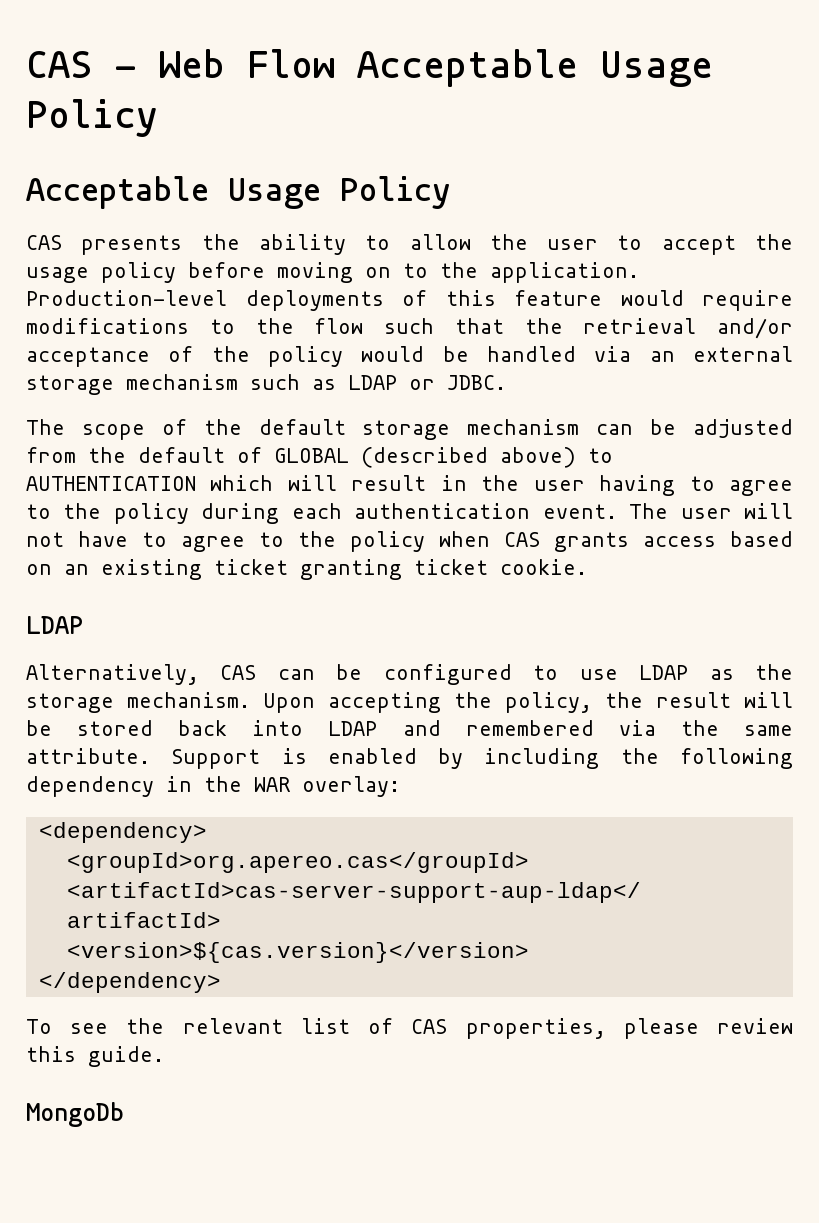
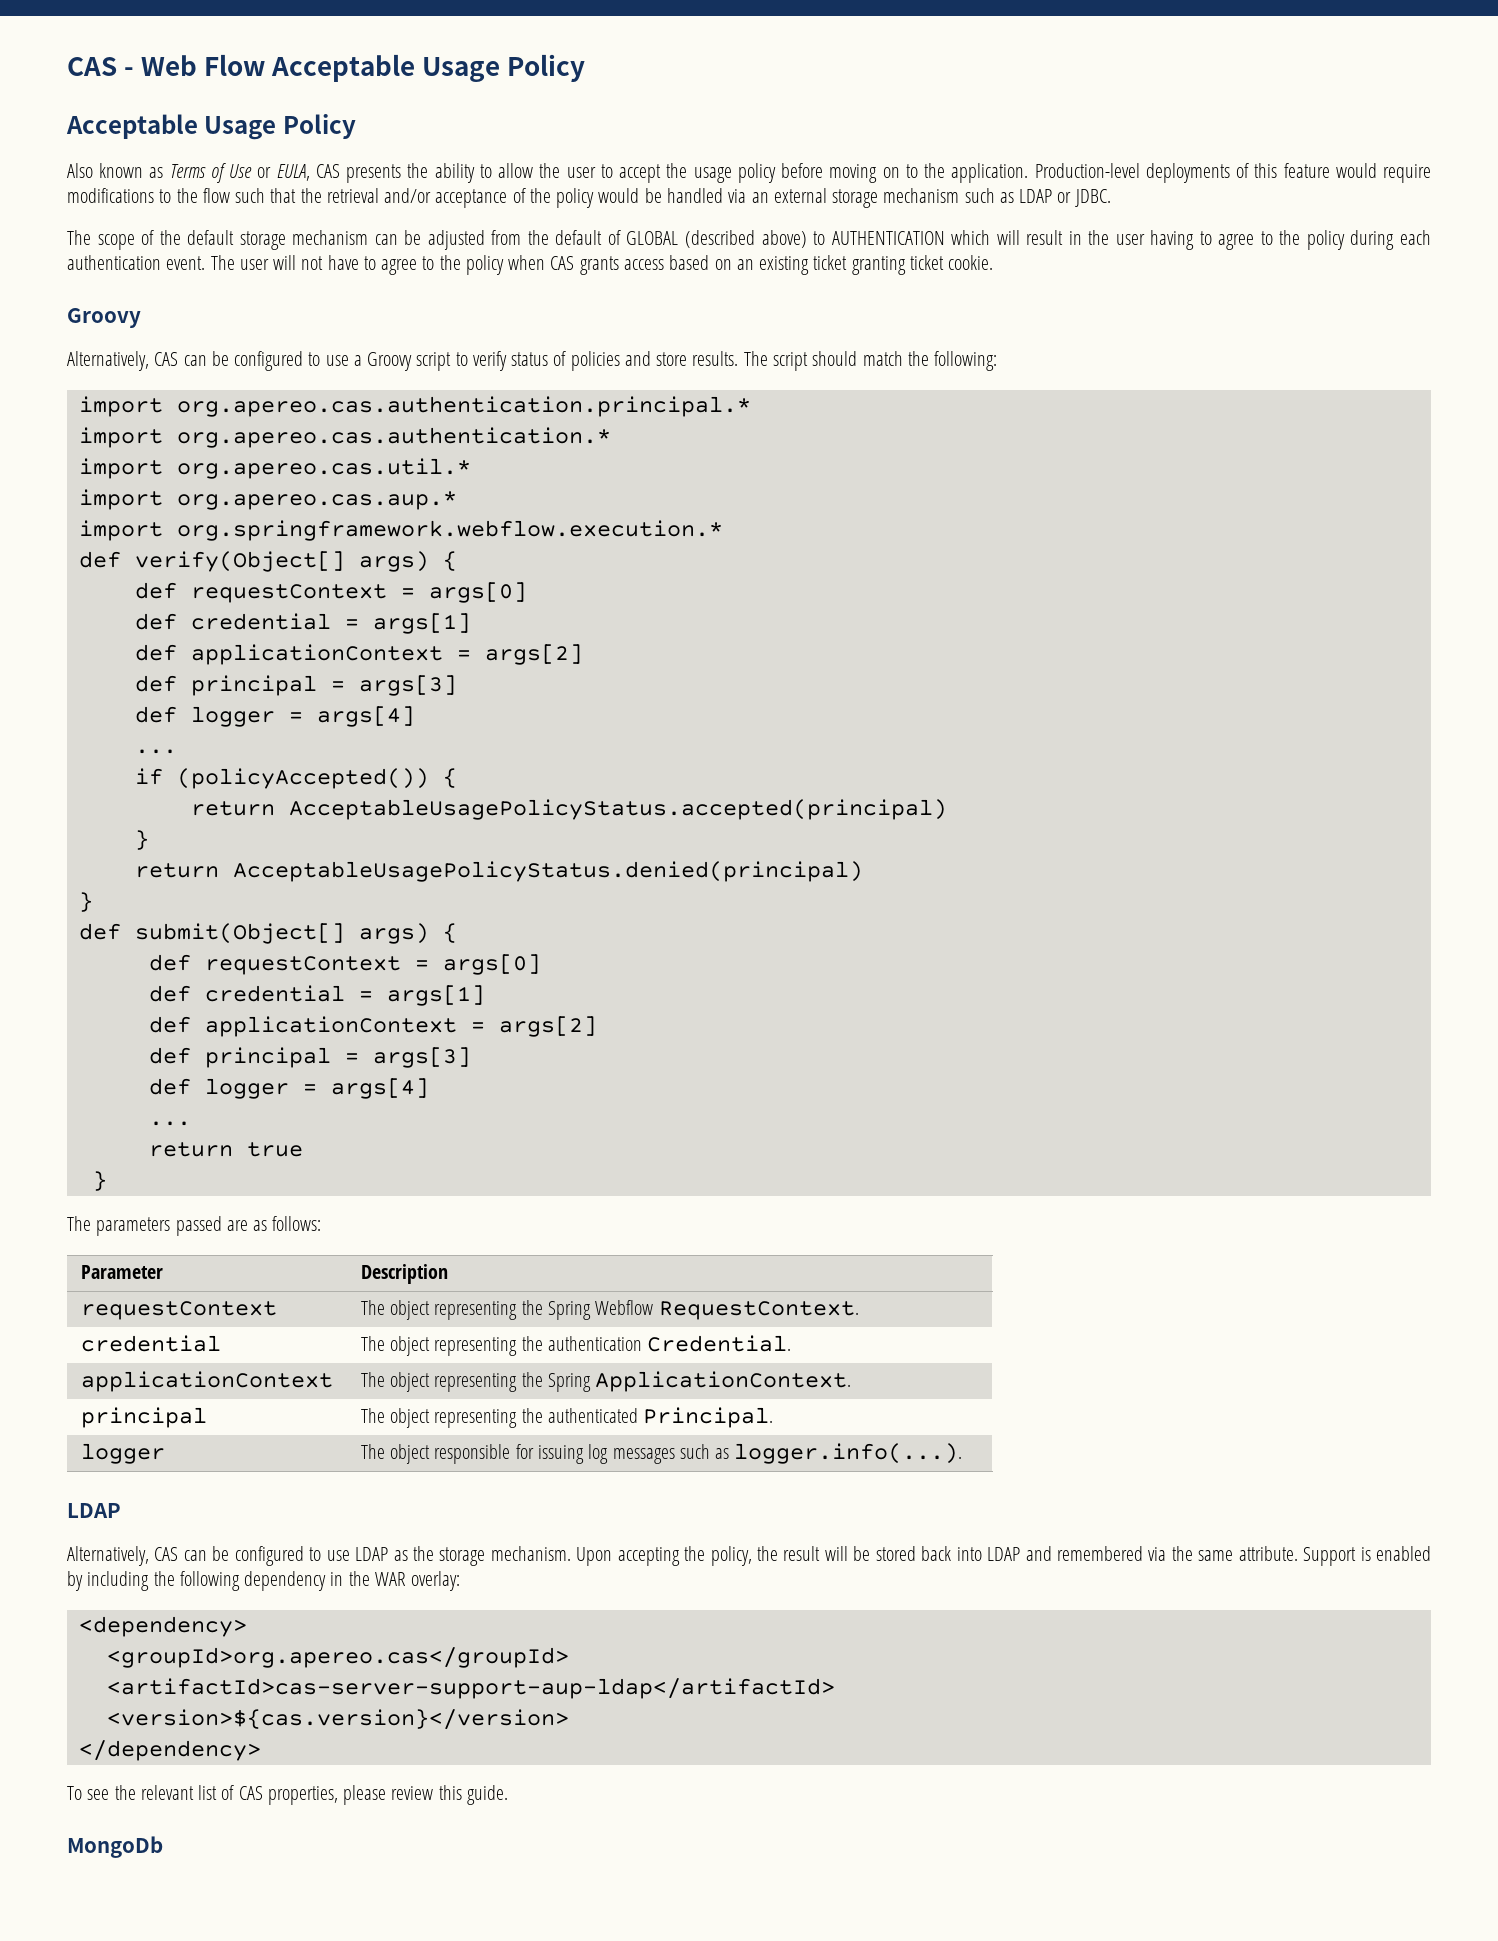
(451, 192) none -> [67,163,310,183] Also known as Terms of Use or EULA,
(587, 567) none -> [67,308,141,328] [67,351,998,371] [78,396,751,417] [78,427,611,448] [78,458,471,479] [78,489,457,510] [78,520,723,541] [78,551,457,572] [134,582,527,603] [134,613,471,634] [134,644,583,665] [134,675,457,696] [134,706,415,727] [134,749,177,754] [134,768,457,789] [190,799,947,820] [134,830,149,850] [134,861,863,882] [78,892,93,912] [78,923,457,944] [148,954,541,975] [148,985,485,1006] [148,1016,597,1037] [148,1047,471,1068] [148,1078,429,1099] [148,1121,191,1126] [148,1142,303,1157] [92,1171,107,1191] [67,1216,322,1236] [80,1265,163,1279] [360,1264,448,1284] [80,1301,277,1320] [360,1300,859,1320] [80,1335,221,1352] [360,1335,792,1356] [80,1371,333,1392] [360,1371,852,1392] [80,1407,207,1428] [360,1407,774,1428] [80,1443,165,1464] [360,1443,963,1464] // Groovy // Alternatively, CAS can be configured to use a Groovy script to verify status of policies and store results. The script should match the following: // import org.apereo.cas.authentication.principal.* // import org.apereo.cas.authentication.* // import org.apereo.cas.util.* // import org.apereo.cas.aup.* // import org.springframework.webflow.execution.* // def verify(Object[] args) { // def requestContext = args[0] // def credential = args[1] // def applicationContext = args[2] // def principal = args[3] // def logger = args[4] // ... // if (policyAccepted()) { // return AcceptableUsagePolicyStatus.accepted(principal) // } // return AcceptableUsagePolicyStatus.denied(principal) // } // def submit(Object[] args) { // def requestContext = args[0] // def credential = args[1] // def applicationContext = args[2] // def principal = args[3] // def logger = args[4] // ... // return true // } // The parameters passed are as follows: // Parameter | Description // requestContext | The object representing the Spring Webflow RequestContext. // credential | The object representing the authentication Credential. // applicationContext | The object representing the Spring ApplicationContext. // principal | The object representing the authenticated Principal. // logger | The object responsible for issuing log messages such as logger.info(...).

